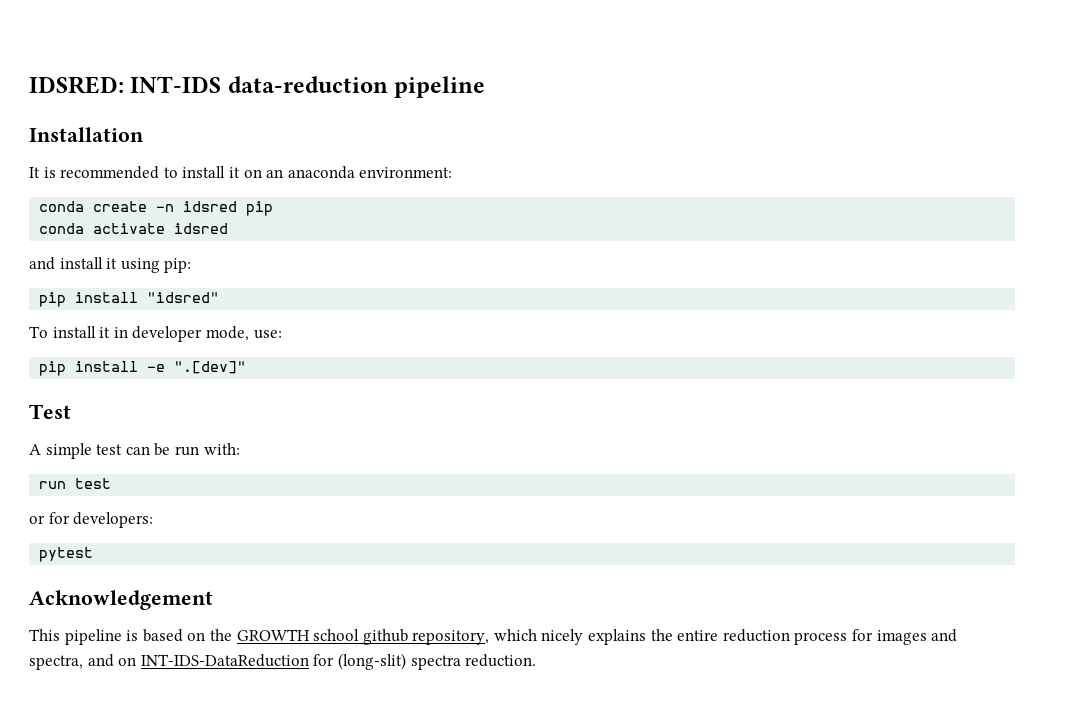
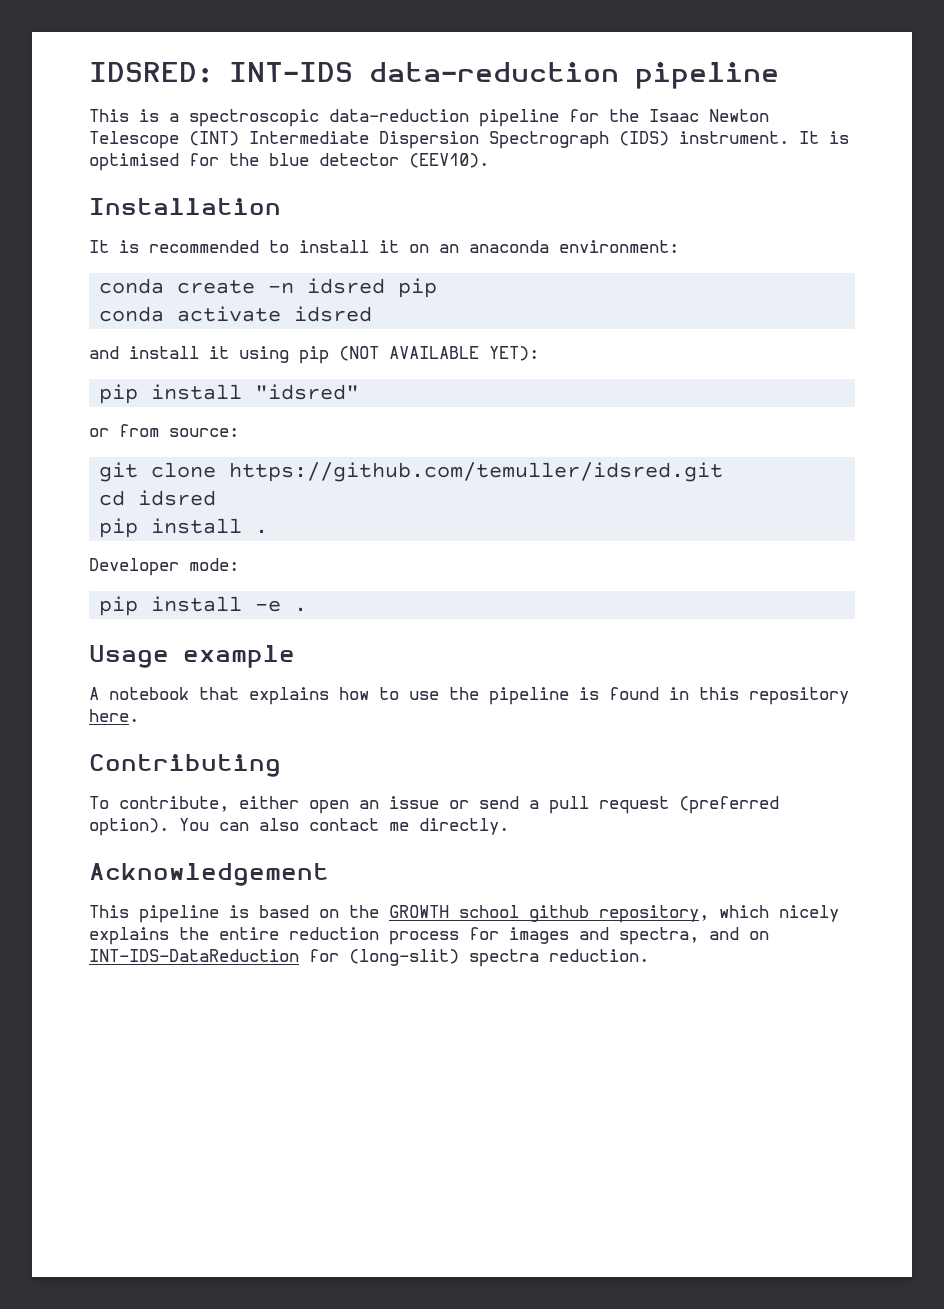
(486, 87) none -> [89,109,769,127] [89,131,849,149] [89,153,489,171] // This is a spectroscopic data-reduction pipeline for the Isaac Newton Telescope (INT) Intermediate Dispersion Spectrograph (IDS) instrument. It is optimised for the blue detector (EEV10).
[164,258,192,273] pip: -> [299,346,539,364] pip (NOT AVAILABLE YET):
[29,326,282,342] [39,361,247,376] [29,404,71,419] [29,443,240,459] [39,478,112,489] [29,512,154,528] [39,547,94,562] To install it in developer mode, use: // pip install -e ".[dev]" // Test // A simple test can be run with: // run test // or for developers: // pytest -> [89,424,239,437] [99,462,724,482] [99,490,217,506] [99,518,269,538] [89,558,239,576] [99,596,308,616] [89,645,295,668] [89,687,849,705] [89,709,139,722] [89,754,281,777] [89,796,779,814] [89,818,509,836] or from source: // git clone https://github.com/temuller/idsred.git // cd idsred // pip install . // Developer mode: // pip install -e . // Usage example // A notebook that explains how to use the pipeline is found in this repository here. // Contributing // To contribute, either open an issue or send a pull request (preferred option). You can also contact me directly.

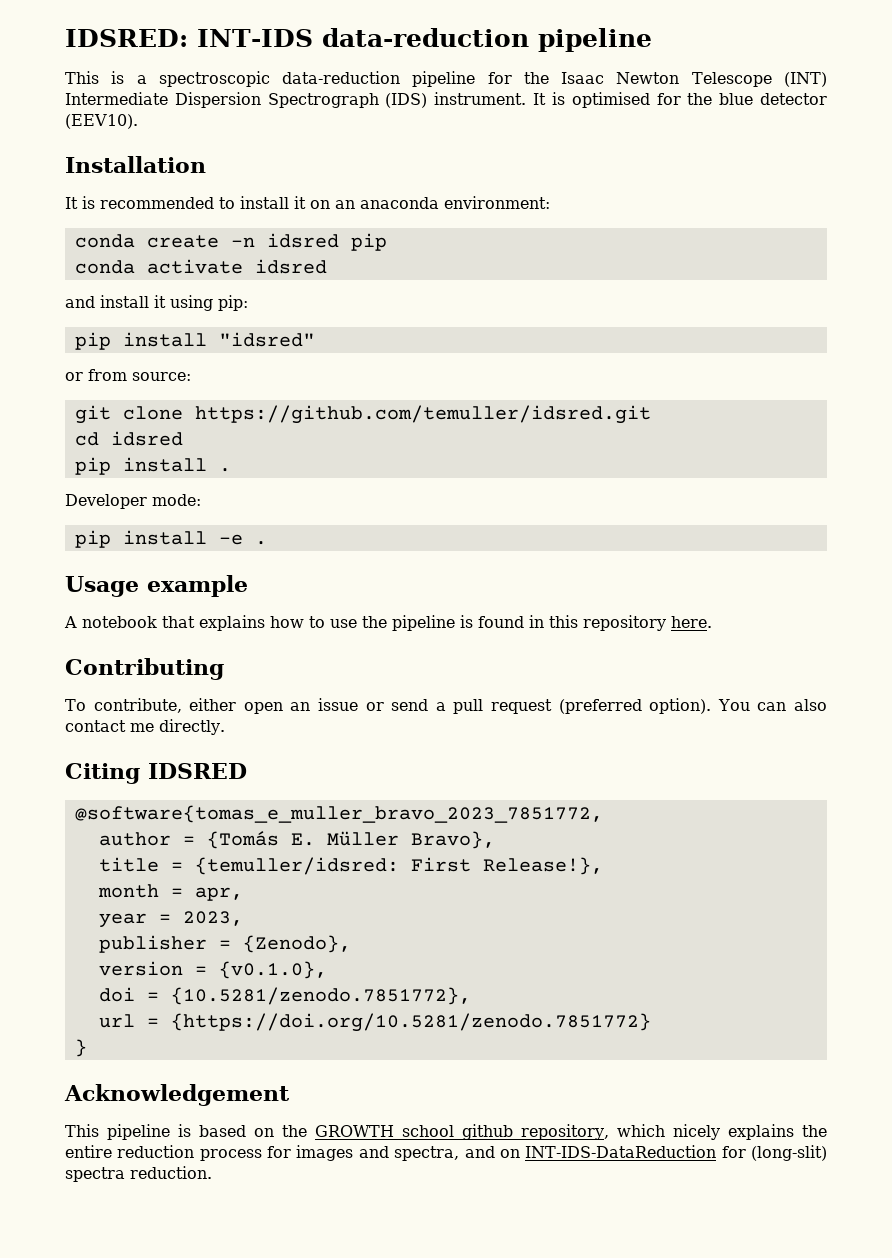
[299,346,539,364] pip (NOT AVAILABLE YET): -> [218,295,248,311] pip:
(509, 826) none -> [65,763,247,784] [74,805,603,823] [98,831,495,849] [98,857,603,875] [97,884,243,901] [98,911,243,928] [98,935,351,953] [98,961,327,979] [98,987,471,1005] [98,1013,651,1032] [74,1039,87,1057] // Citing IDSRED // @software{tomas_e_muller_bravo_2023_7851772, // author = {Tomás E. Müller Bravo}, // title = {temuller/idsred: First Release!}, // month = apr, // year = 2023, // publisher = {Zenodo}, // version = {v0.1.0}, // doi = {10.5281/zenodo.7851772}, // url = {https://doi.org/10.5281/zenodo.7851772} // }

